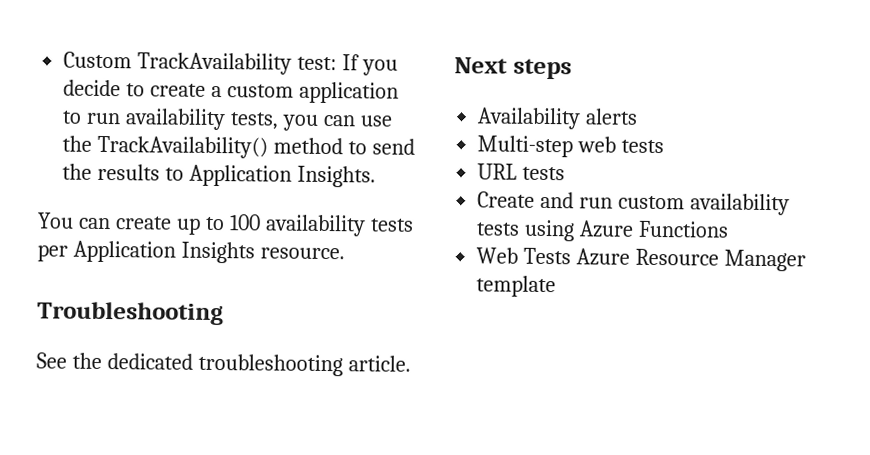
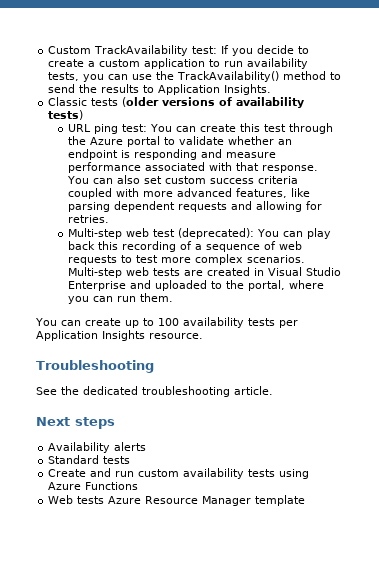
(376, 176) none -> [48,97,305,108] [48,110,84,120] [68,123,334,134] [68,136,293,147] [68,149,277,160] [68,162,319,173] [67,175,299,184] [68,188,311,199] [68,201,323,212] [68,215,110,223] [68,228,332,239] [68,241,303,252] [68,254,306,265] [68,267,342,278] [68,280,325,291] [68,293,174,304] // Classic tests (older versions of availability tests) // URL ping test: You can create this test through the Azure portal to validate whether an endpoint is responding and measure performance associated with that response. You can also set custom success criteria coupled with more advanced features, like parsing dependent requests and allowing for retries. // Multi-step web test (deprecated): You can play back this recording of a sequence of web requests to test more complex scenarios. Multi-step web tests are created in Visual Studio Enterprise and uploaded to the portal, where you can run them.
[477,135,665,158] [477,163,518,180] Multi-step web tests // URL -> [48,455,100,464] Standard
[523,247,572,265] Tests -> [77,496,105,504] tests

